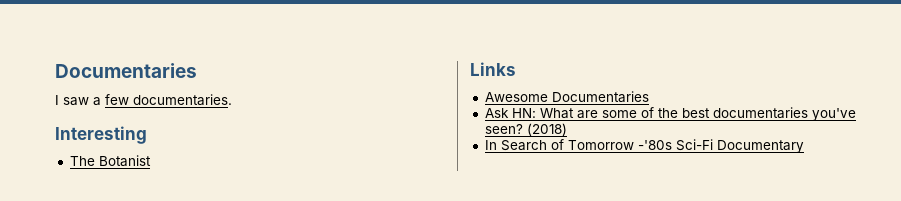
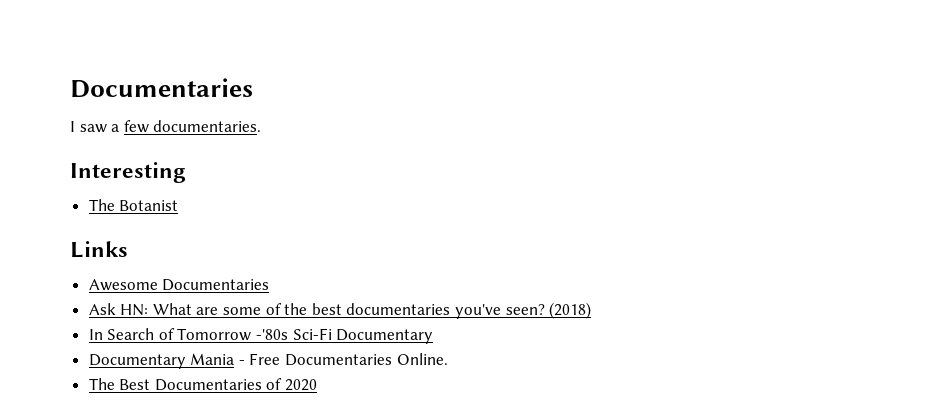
(804, 146) none -> [88,353,448,369] [88,378,318,391] // Documentary Mania - Free Documentaries Online. // The Best Documentaries of 2020

